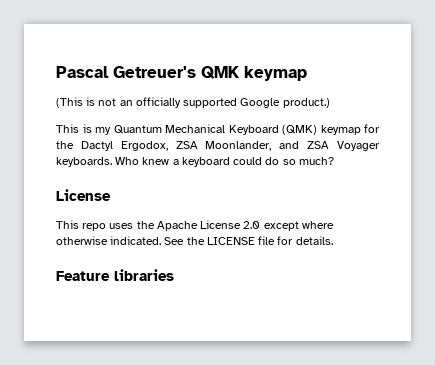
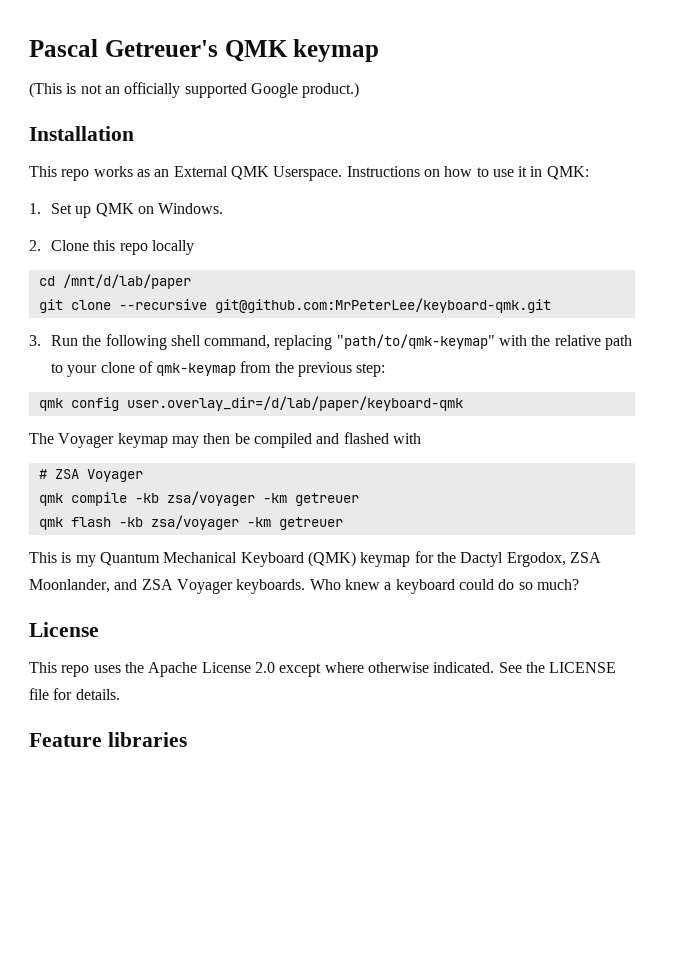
(330, 103) none -> [29,126,134,141] [29,166,589,181] [29,203,224,218] [29,240,194,255] [38,274,191,289] [38,298,551,313] [29,334,633,350] [50,361,386,377] [38,396,463,411] [29,432,421,448] [38,469,143,482] [38,491,359,506] [38,515,343,530] // Installation // This repo works as an External QMK Userspace. Instructions on how to use it in QMK: // 1. Set up QMK on Windows. // 2. Clone this repo locally // cd /mnt/d/lab/paper // git clone --recursive git@github.com:MrPeterLee/keyboard-qmk.git // 3. Run the following shell command, replacing "path/to/qmk-keymap" with the relative path to your clone of qmk-keymap from the previous step: // qmk config user.overlay_dir=/d/lab/paper/keyboard-qmk // The Voyager keymap may then be compiled and flashed with // # ZSA Voyager // qmk compile -kb zsa/voyager -km getreuer // qmk flash -kb zsa/voyager -km getreuer

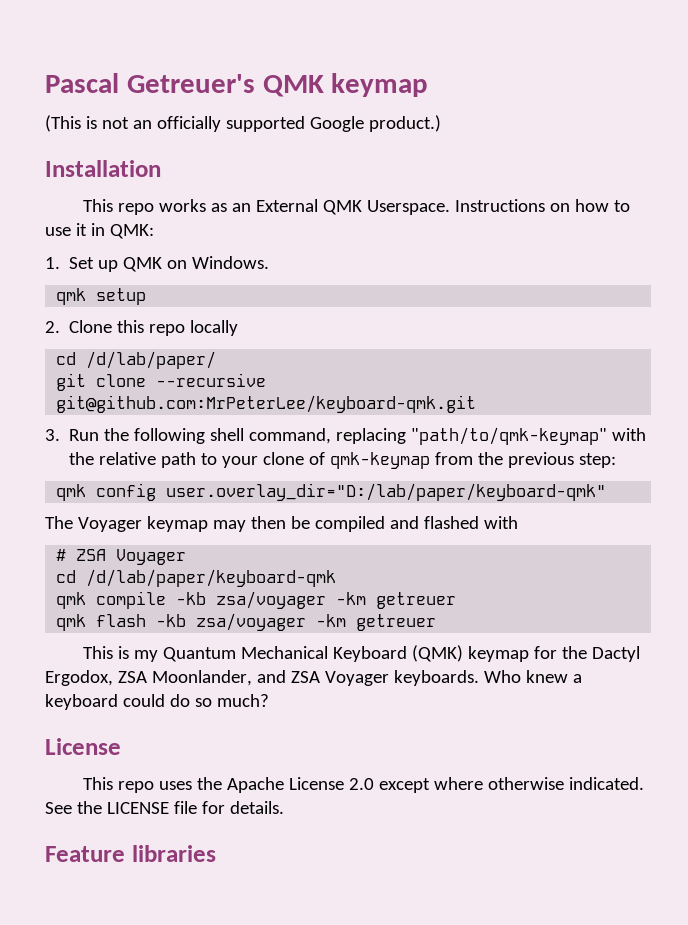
(224, 208) none -> [56,288,147,305] // qmk setup
[62,274,191,289] /mnt/d/lab/paper -> [86,351,217,369] /d/lab/paper/
[126,396,463,411] user.overlay_dir=/d/lab/paper/keyboard-qmk -> [166,483,607,501] user.overlay_dir="D:/lab/paper/keyboard-qmk"
(143, 475) none -> [56,569,337,587] // cd /d/lab/paper/keyboard-qmk

